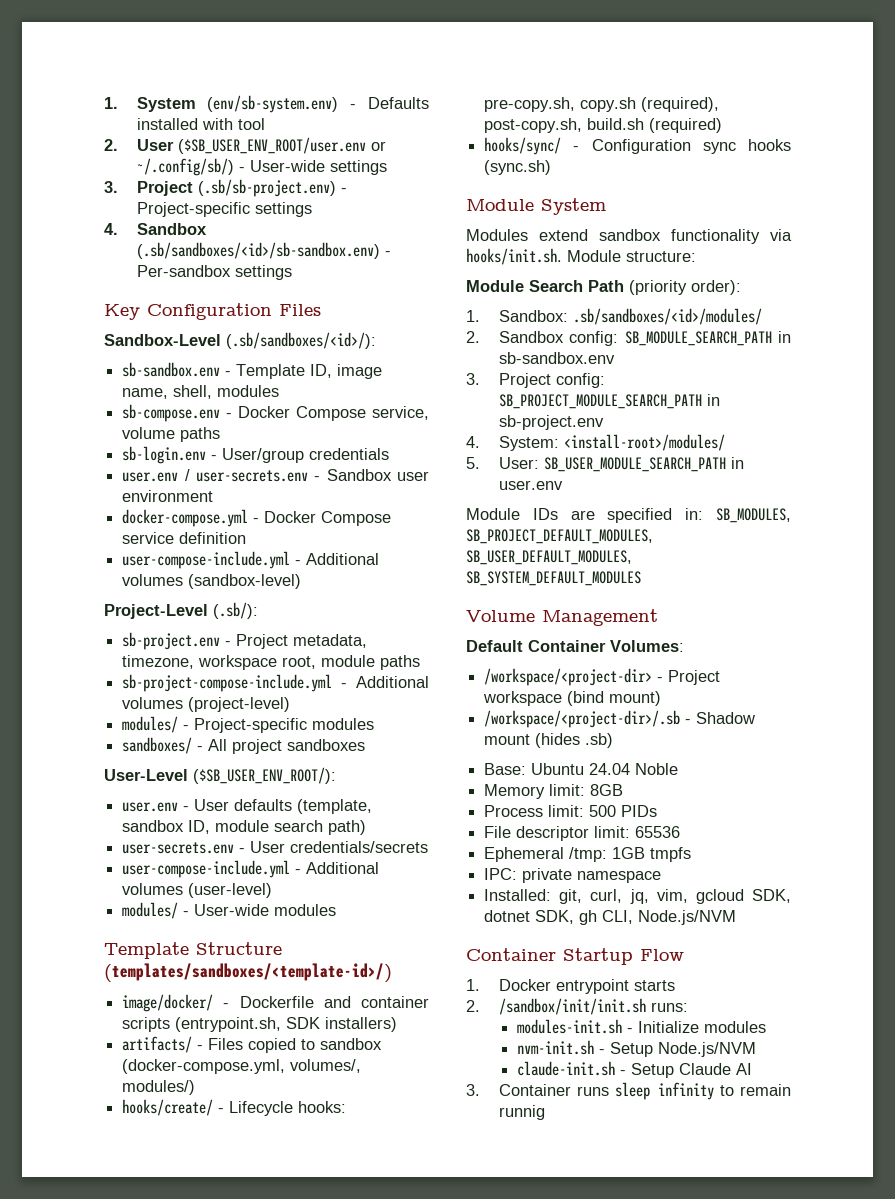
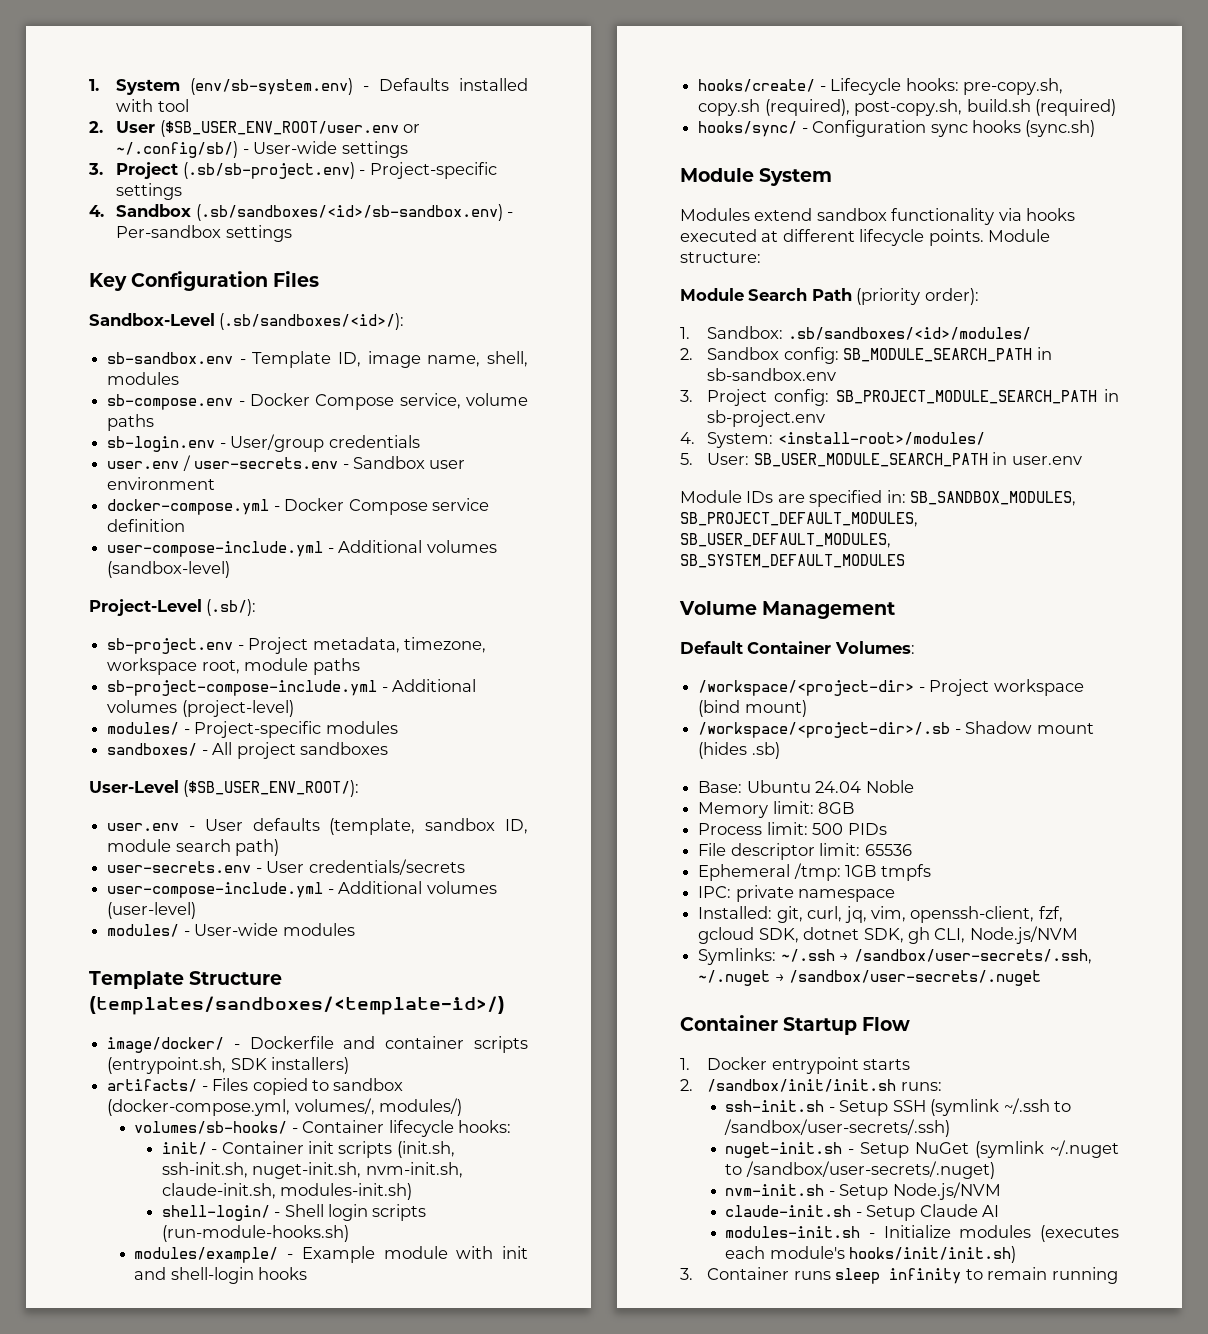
(196, 1087) none -> [134,1120,512,1137] [161,1141,455,1158] [161,1162,463,1179] [161,1183,413,1200] [161,1204,427,1221] [161,1225,349,1242] [134,1246,528,1263] [134,1267,308,1284] // volumes/sb-hooks/ - Container lifecycle hooks: // init/ - Container init scripts (init.sh, ssh-init.sh, nuget-init.sh, nvm-init.sh, claude-init.sh, modules-init.sh) // shell-login/ - Shell login scripts (run-module-hooks.sh) // modules/example/ - Example module with init and shell-login hooks
[466,248,562,265] hooks/init.sh. -> [1026,208,1076,221] [680,229,984,246] hooks executed at different lifecycle points.
[716,508,791,523] SB_MODULES, -> [910,491,1077,506] SB_SANDBOX_MODULES,
(688, 896) none -> [910,906,1063,923] openssh-client, fzf,
(737, 917) none -> [698,948,1092,965] [698,970,1042,986] // Symlinks: ~/.ssh → /sandbox/user-secrets/.ssh, ~/.nuget → /sandbox/user-secrets/.nuget
[516,1019,766,1034] modules-init.sh - Initialize modules -> [725,1098,1072,1116] [724,1119,951,1137] [725,1140,1119,1158] [725,1161,995,1179] ssh-init.sh - Setup SSH (symlink ~/.ssh to /sandbox/user-secrets/.ssh) // nuget-init.sh - Setup NuGet (symlink ~/.nuget to /sandbox/user-secrets/.nuget)
(752, 1069) none -> [725,1225,1119,1242] [725,1246,1017,1263] // modules-init.sh - Initialize modules (executes each module's hooks/init/init.sh)
[498,1105,545,1120] runnig -> [1051,1267,1118,1284] running

